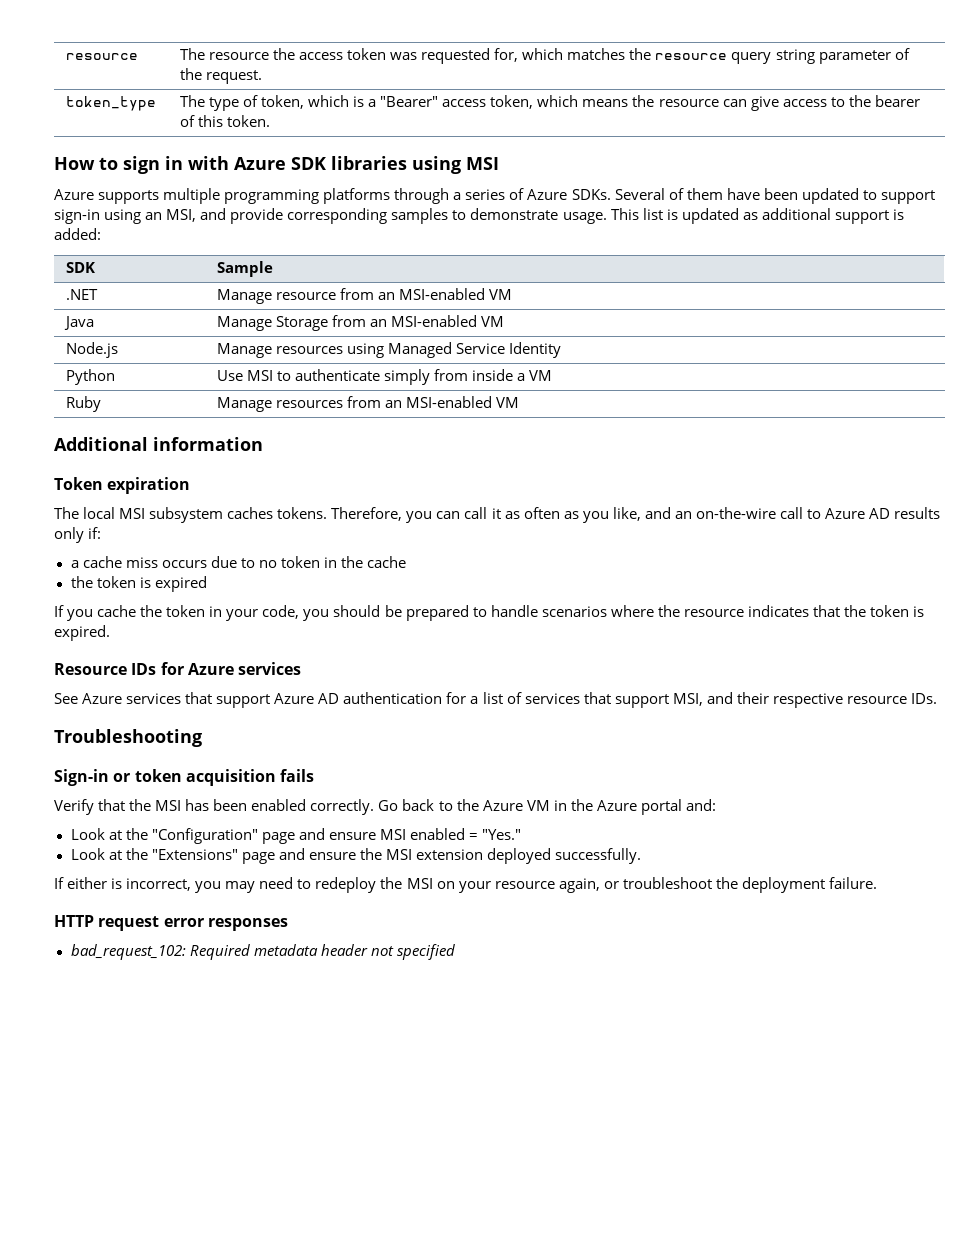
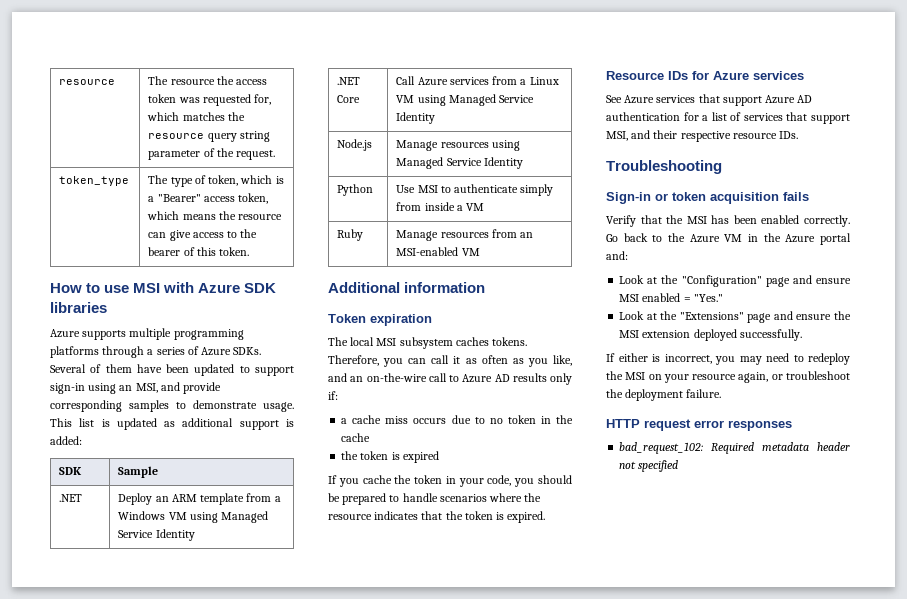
[123,156,183,174] sign in -> [104,283,161,293] use MSI
[412,156,499,174] using MSI -> (107, 307) none
[216,288,513,304] [63,316,94,330] [216,315,505,331] Manage resource from an MSI-enabled VM // Java | Manage Storage from an MSI-enabled VM -> [118,493,281,505] [118,511,269,523] [118,529,195,541] [337,77,361,85] [337,95,361,103] [396,76,559,86] [396,94,535,106] [396,112,436,124] Deploy an ARM template from a Windows VM using Managed Service Identity // .NET Core | Call Azure services from a Linux VM using Managed Service Identity

